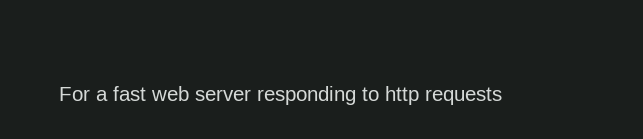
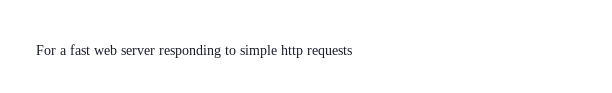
(379, 94) none -> [240,45,277,58] simple

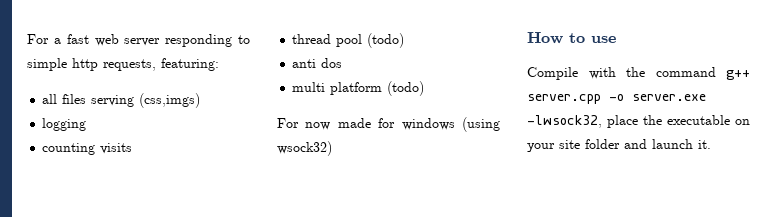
[307,46,352,58] requests -> [103,58,219,71] [42,93,201,108] [42,118,87,131] [42,143,133,155] [292,33,405,48] [292,58,343,68] [292,81,425,96] [277,117,500,132] [277,141,332,156] [527,32,616,44] [527,67,750,80] [527,94,706,104] [527,115,750,128] [527,139,711,152] requests, featuring: // all files serving (css,imgs) // logging // counting visits // thread pool (todo) // anti dos // multi platform (todo) // For now made for windows (using wsock32) // How to use // Compile with the command g++ server.cpp -o server.exe -lwsock32, place the executable on your site folder and launch it.

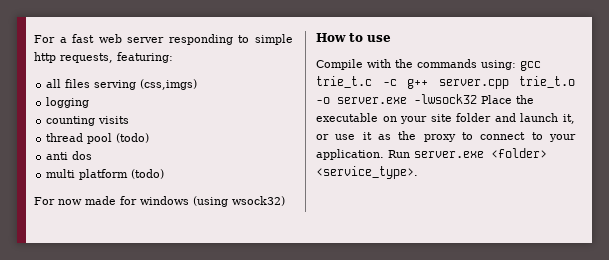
[655,67,716,77] command -> [417,59,541,71] [316,76,397,88] commands using: gcc trie_t.c -c
(601, 99) none -> [519,76,575,88] trie_t.o
[527,115,638,128] -lwsock32, place -> [414,94,512,104] -lwsock32 Place
[698,140,711,149] it. -> [563,114,575,124] [316,131,576,142] [316,148,547,160] [316,166,418,179] it, or use it as the proxy to connect to your application. Run server.exe <folder> <service_type>.

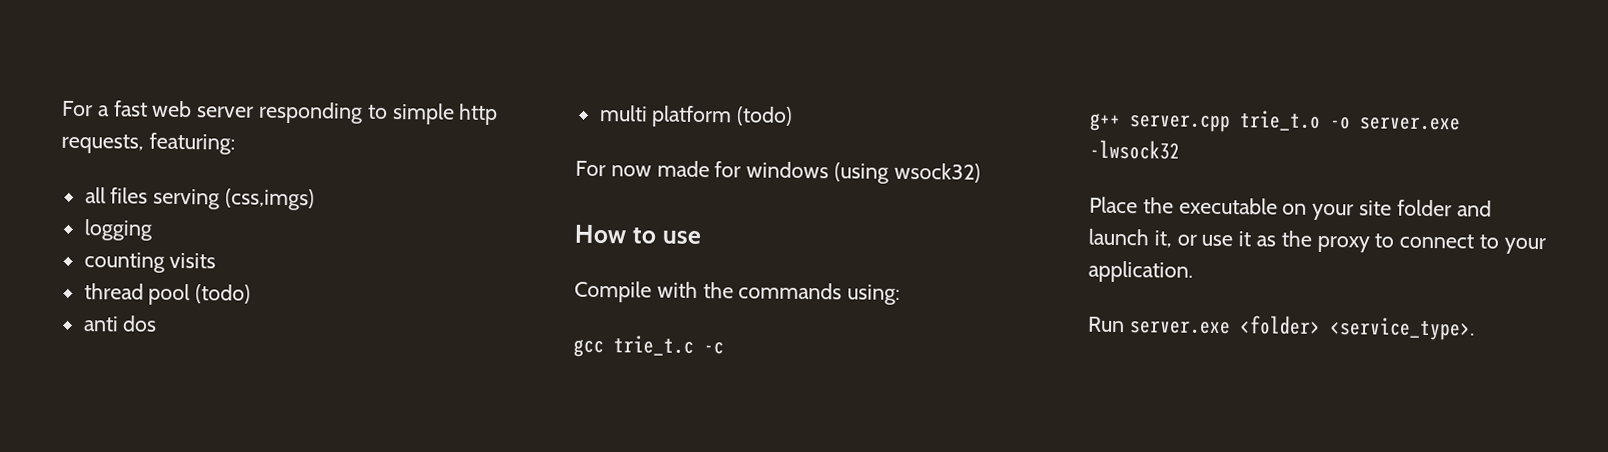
(516, 65) none -> (901, 294) //
(397, 82) none -> (724, 348) //
(477, 99) none -> (1180, 149) //
(384, 154) none -> (1193, 271) //

